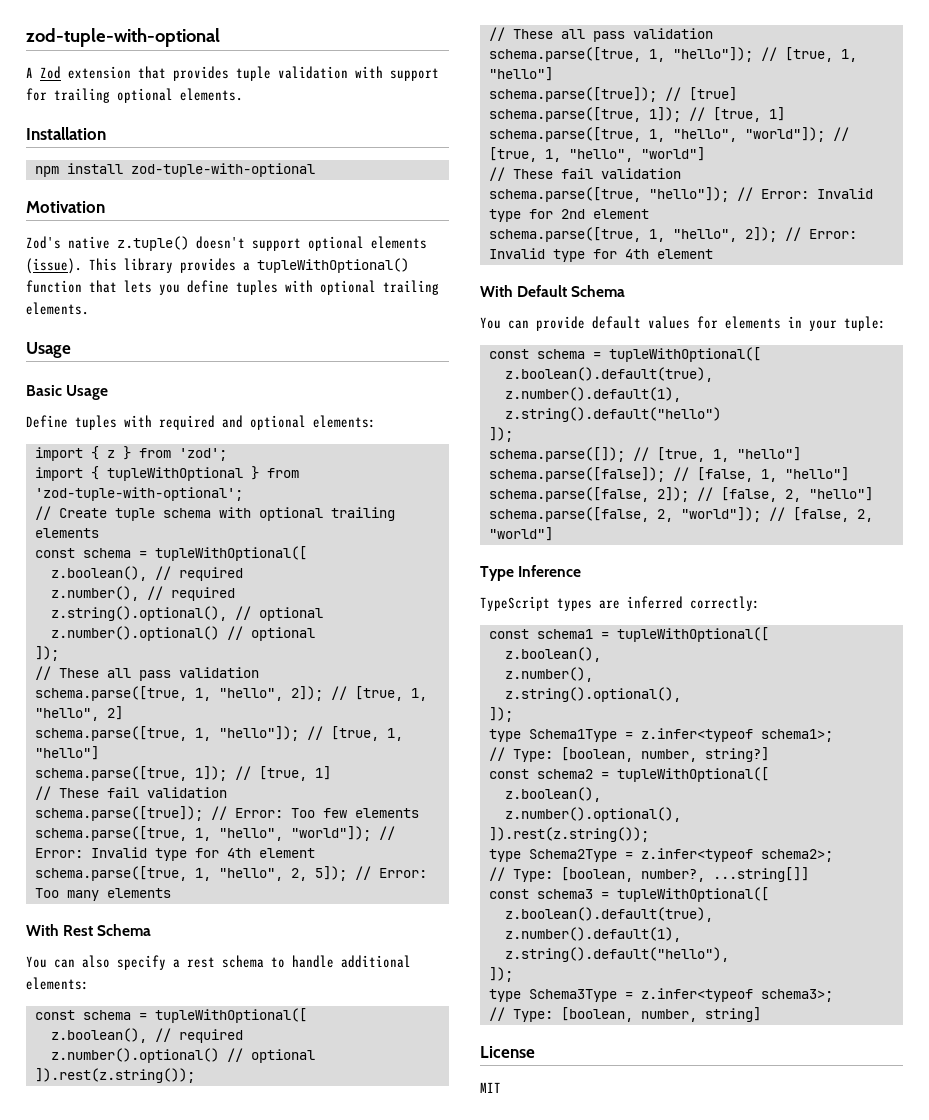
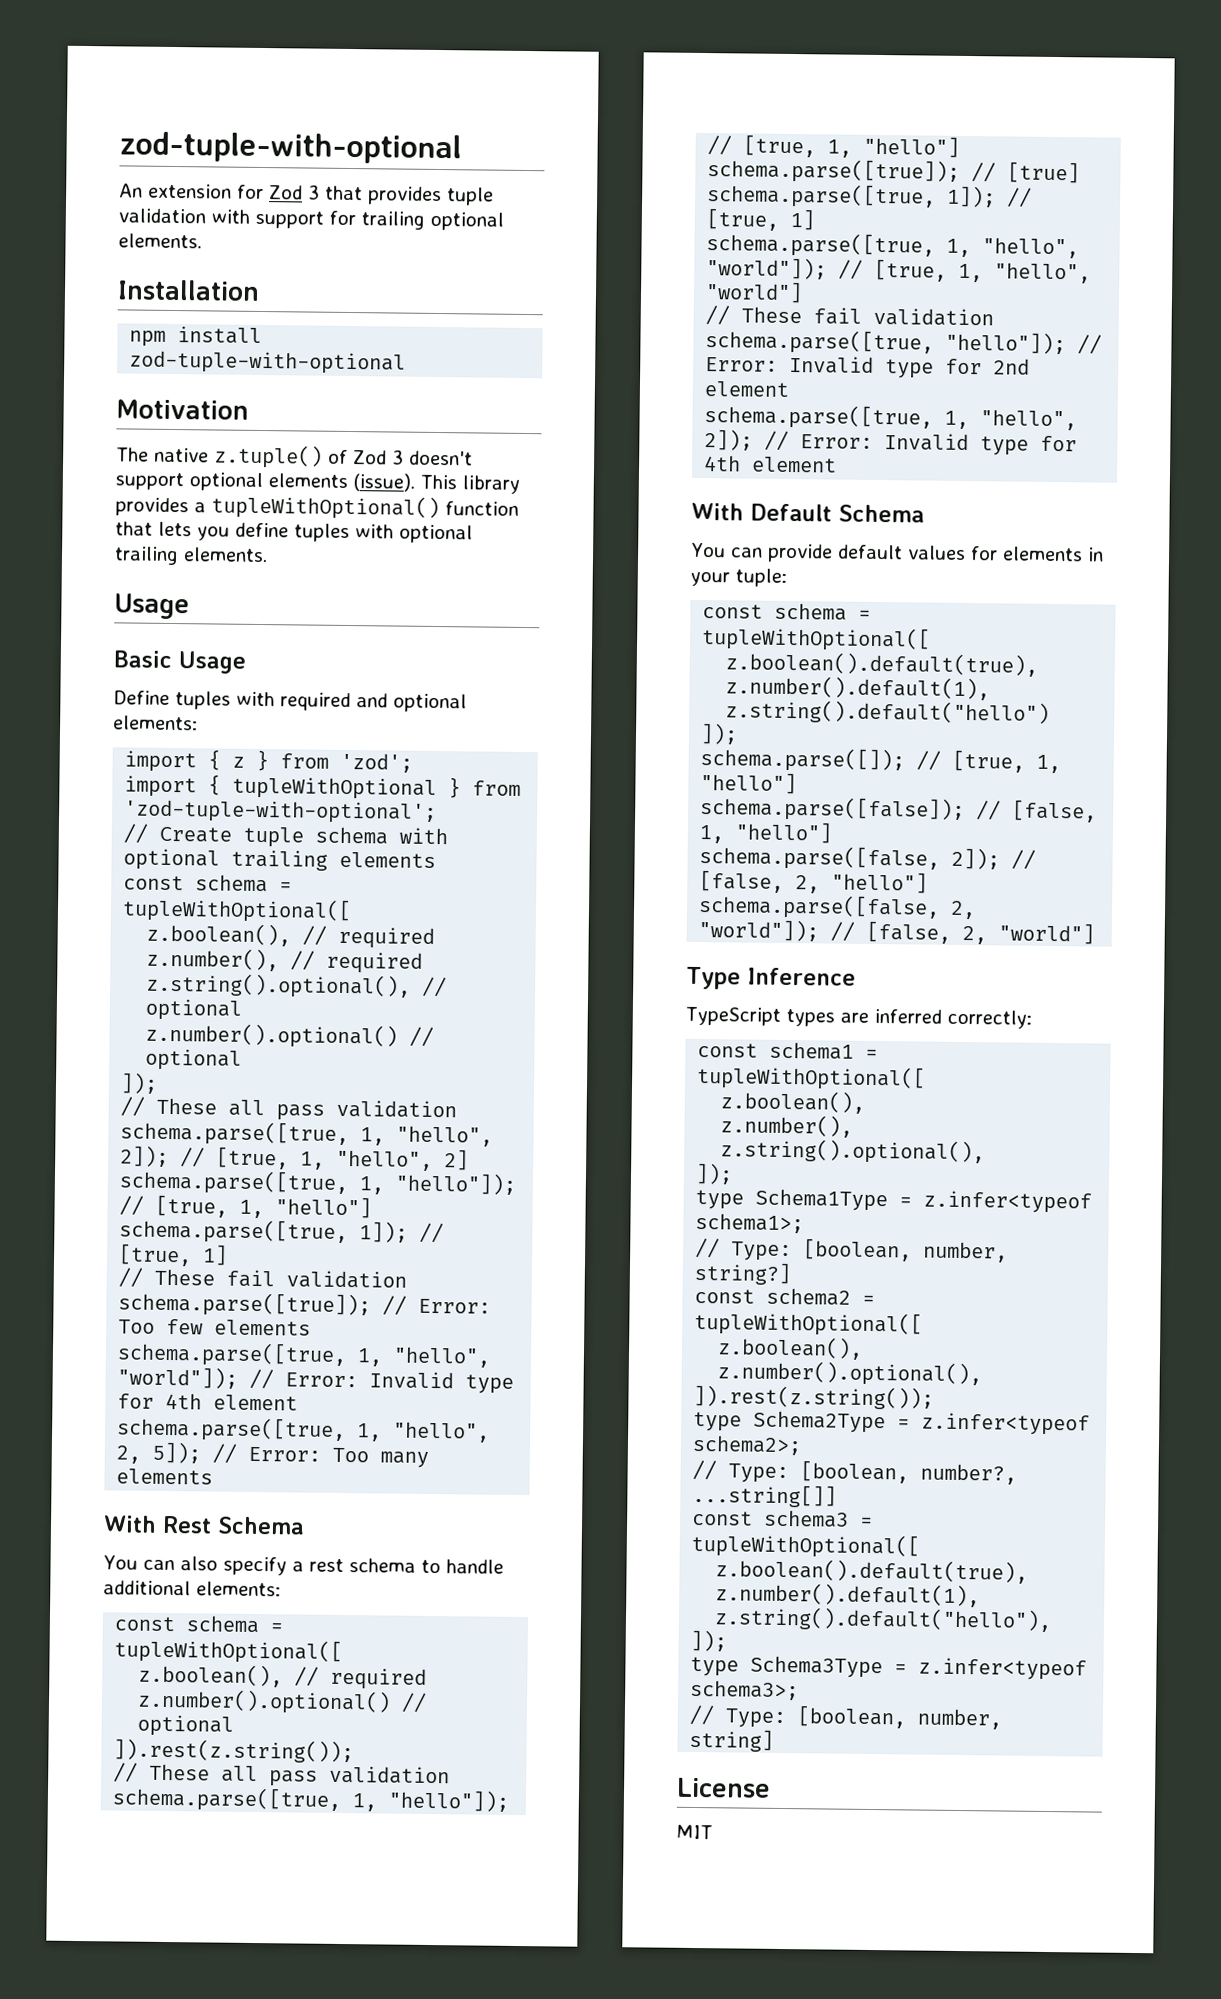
[26,28,220,47] [26,66,131,79] zod-tuple-with-optional // A Zod extension -> [119,131,462,165] [119,183,320,200] zod-tuple-with-optional // An extension for Zod 3
[26,236,61,249] Zod's -> [116,447,149,462] The
(189, 243) none -> [328,449,404,465] of Zod 3

